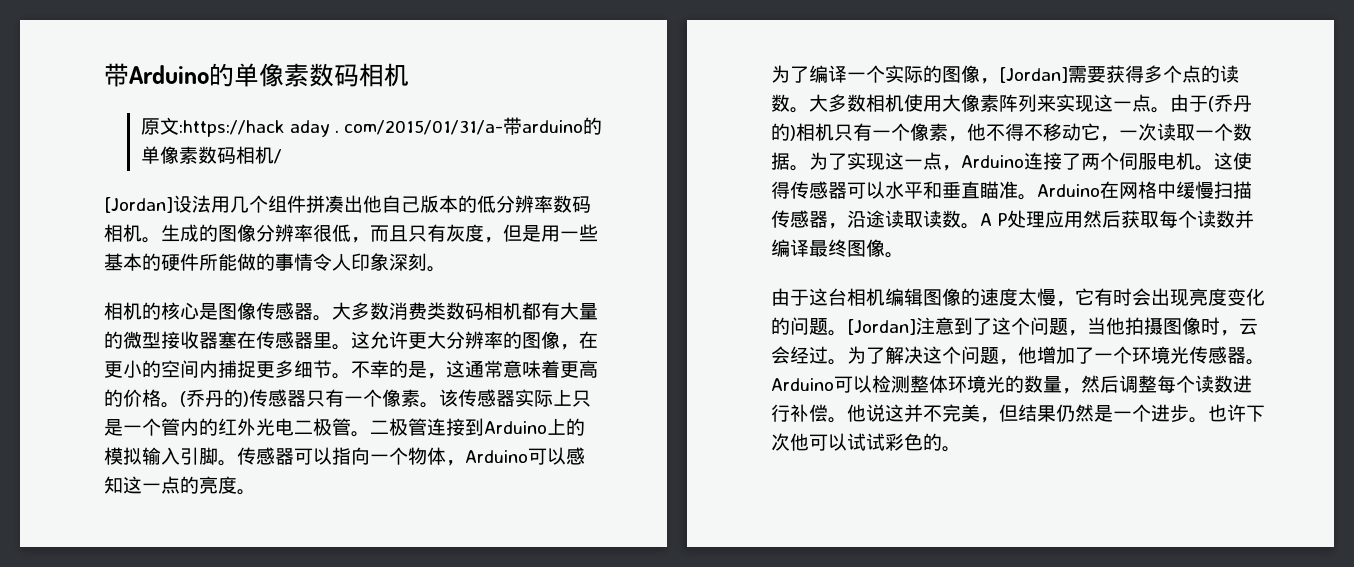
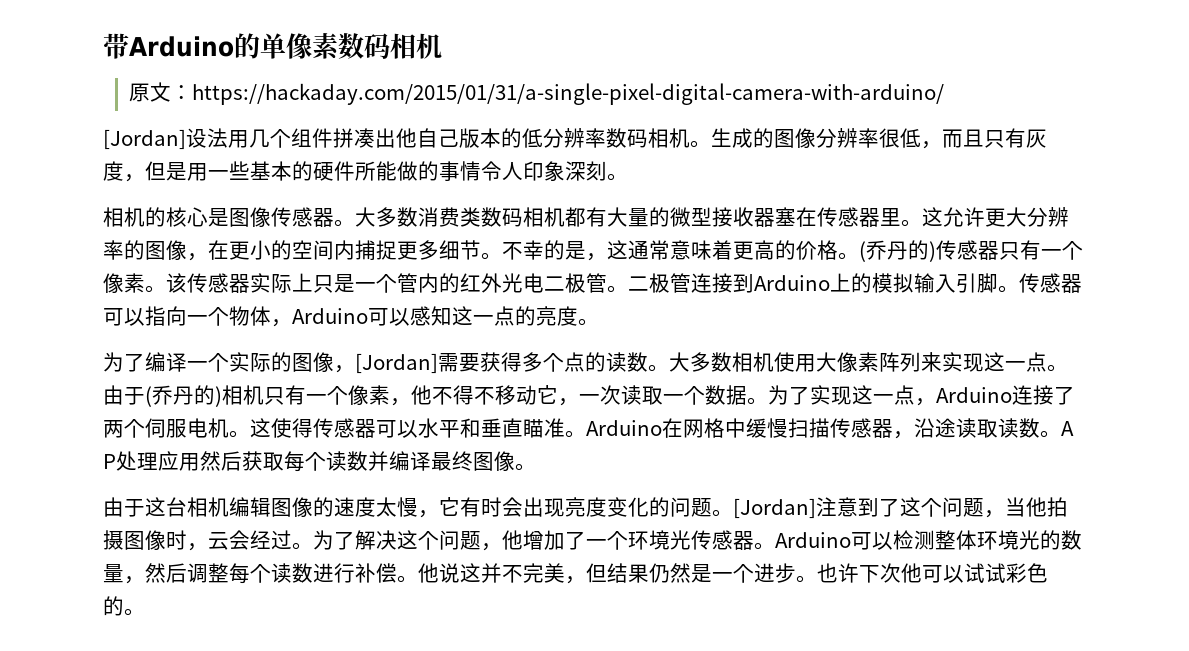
[178,117,602,137] [140,146,282,164] :https://hack aday . com/2015/01/31/a-带arduino的单像素数码相机/ -> [171,83,945,105] ：https://hackaday.com/2015/01/31/a-single-pixel-digital-camera-with-arduino/

